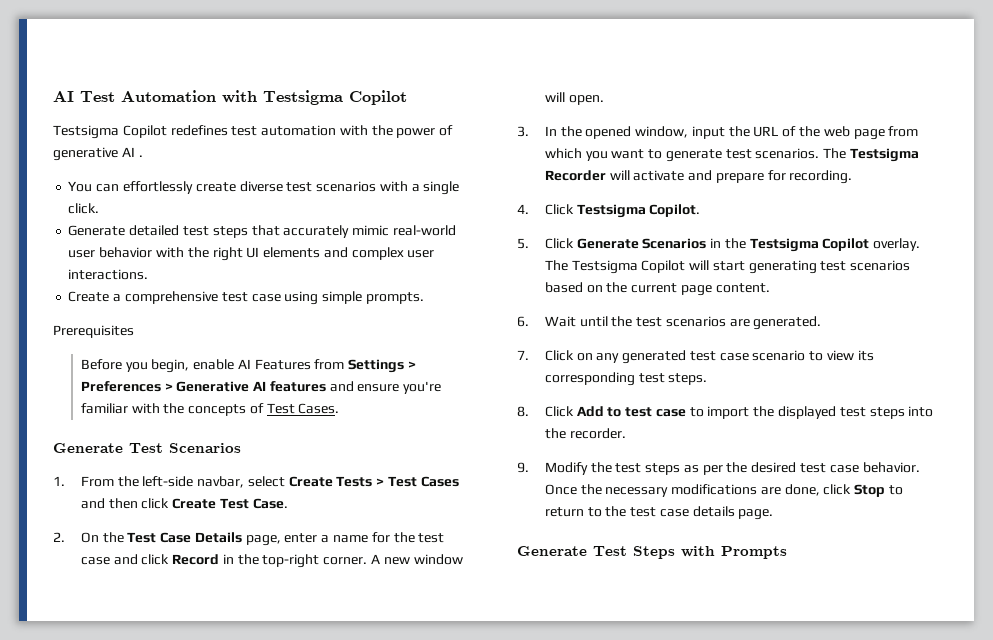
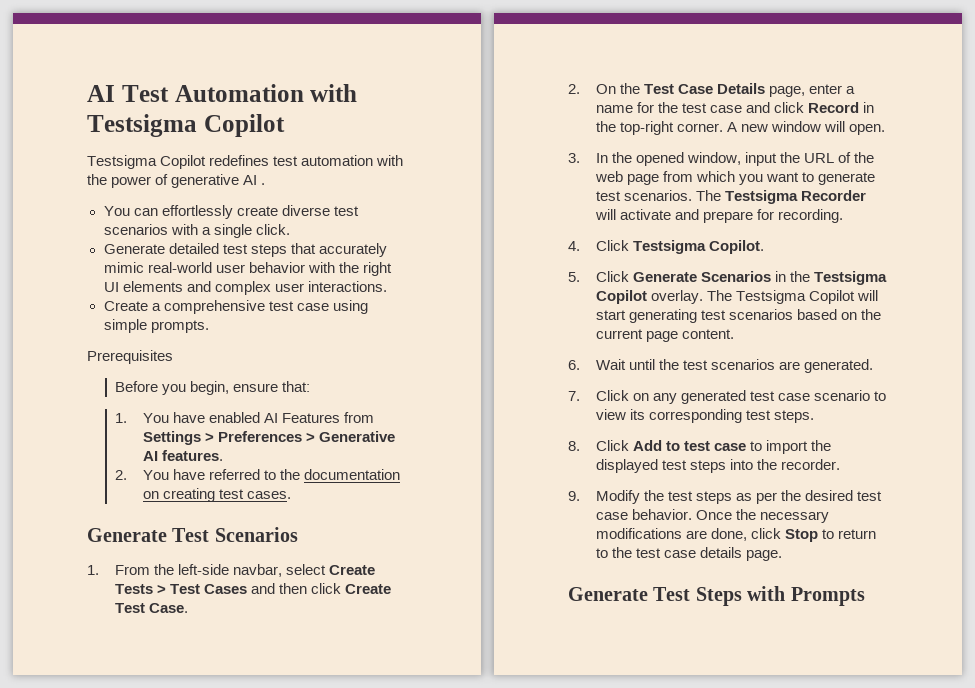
[193,359,235,370] enable -> [233,381,311,392] [115,412,261,423] ensure that: // 1. You have enabled
[269,381,442,394] [80,403,340,416] features and ensure you're familiar with the concepts of Test Cases. -> [162,450,224,461] [115,469,401,480] [143,488,292,502] features. // 2. You have referred to the documentation on creating test cases.

